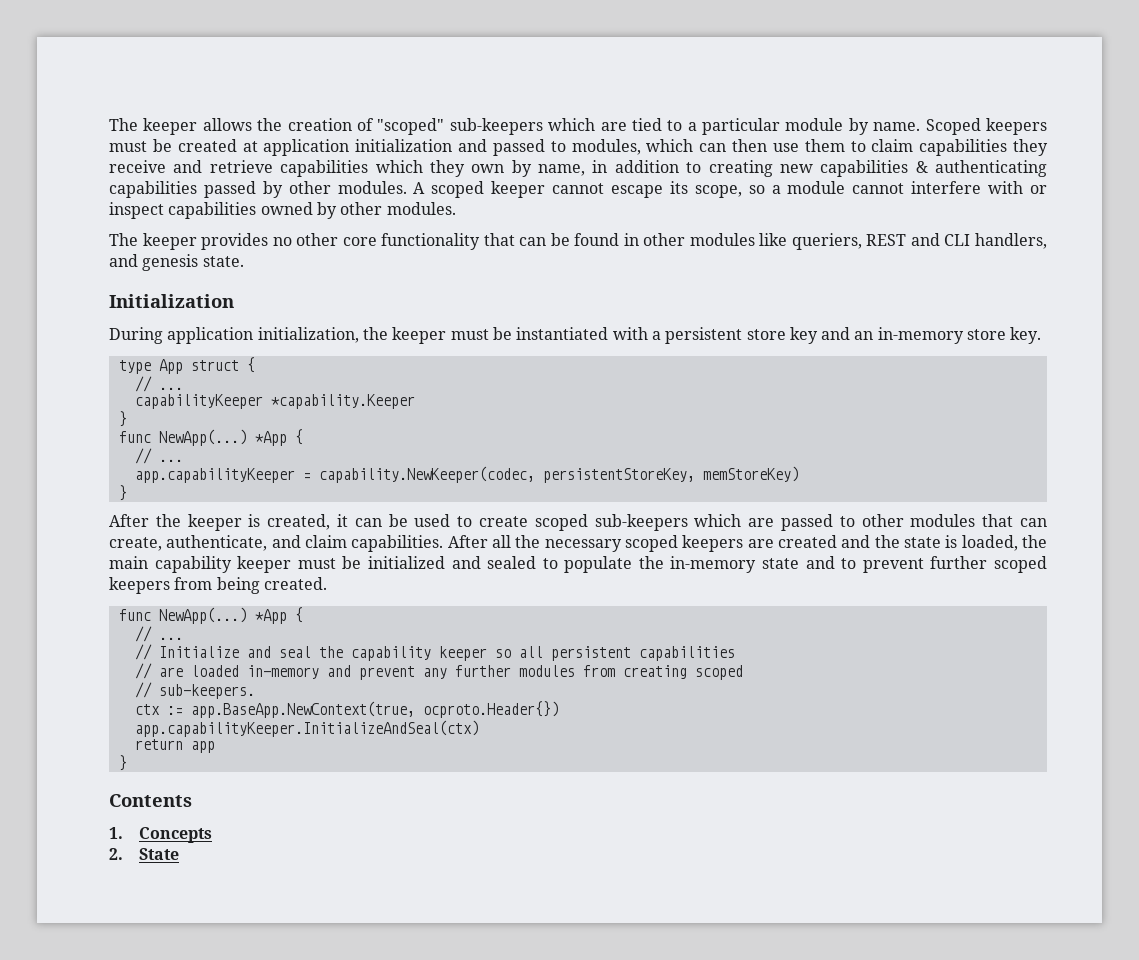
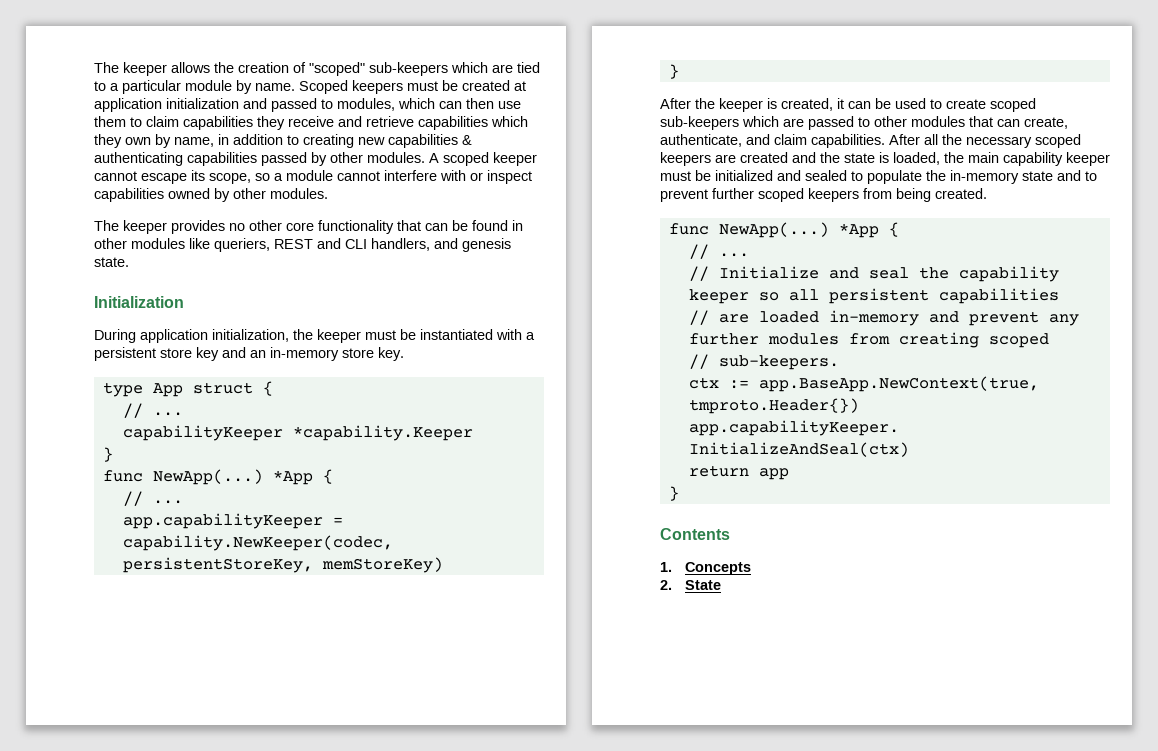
[422,701,559,718] ocproto.Header{}) -> [688,398,859,414] tmproto.Header{})

